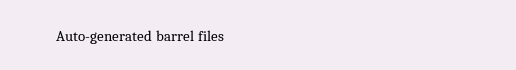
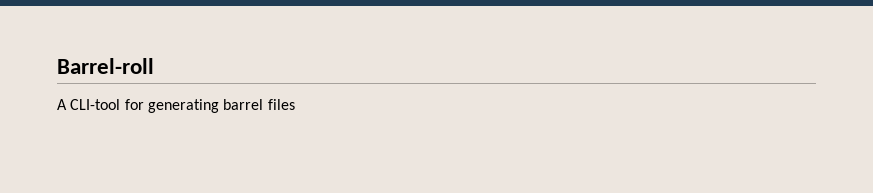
[56,30,152,44] Auto-generated -> [57,58,154,74] [57,99,219,113] Barrel-roll // A CLI-tool for generating

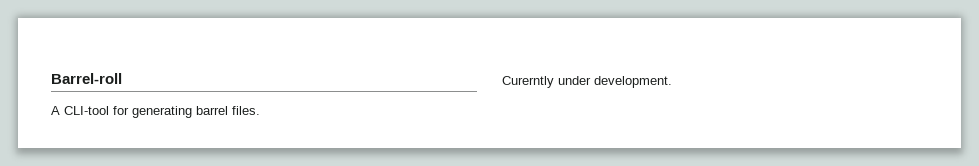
[267,99,295,110] files -> [232,106,260,115] [502,76,672,88] files. // Curerntly under development.

